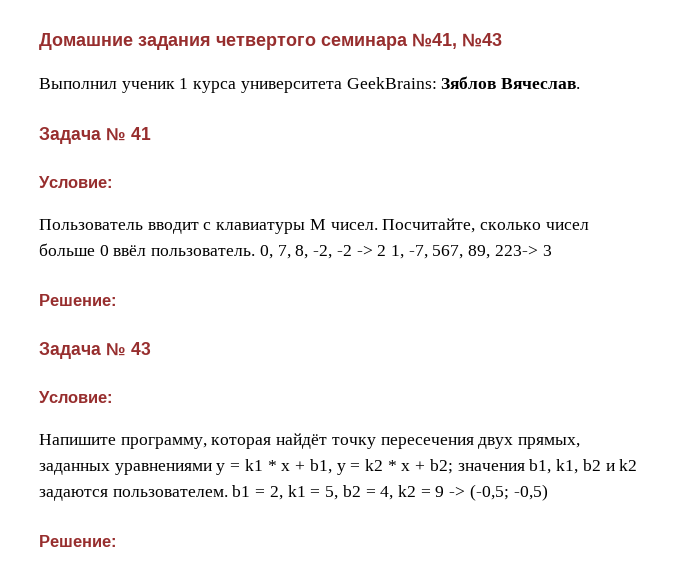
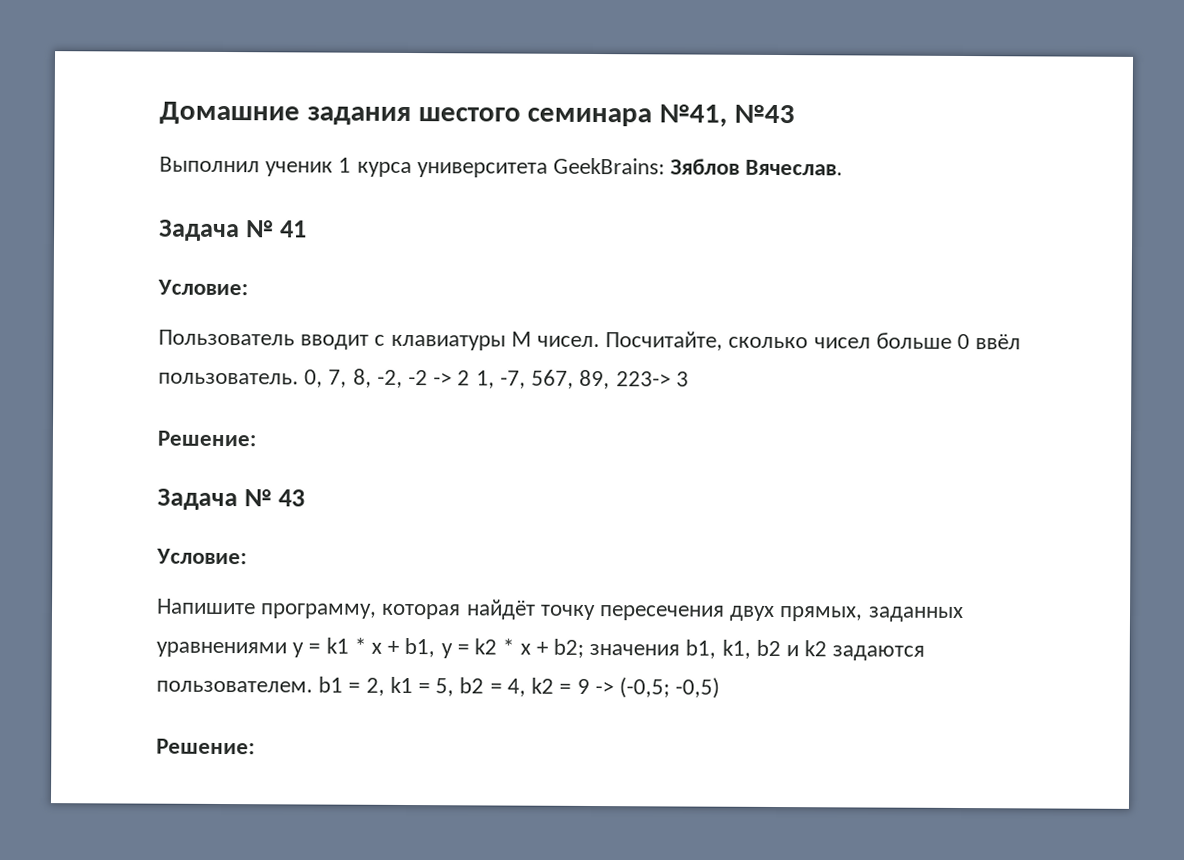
[216,36,316,50] четвертого -> [417,107,521,122] шестого

